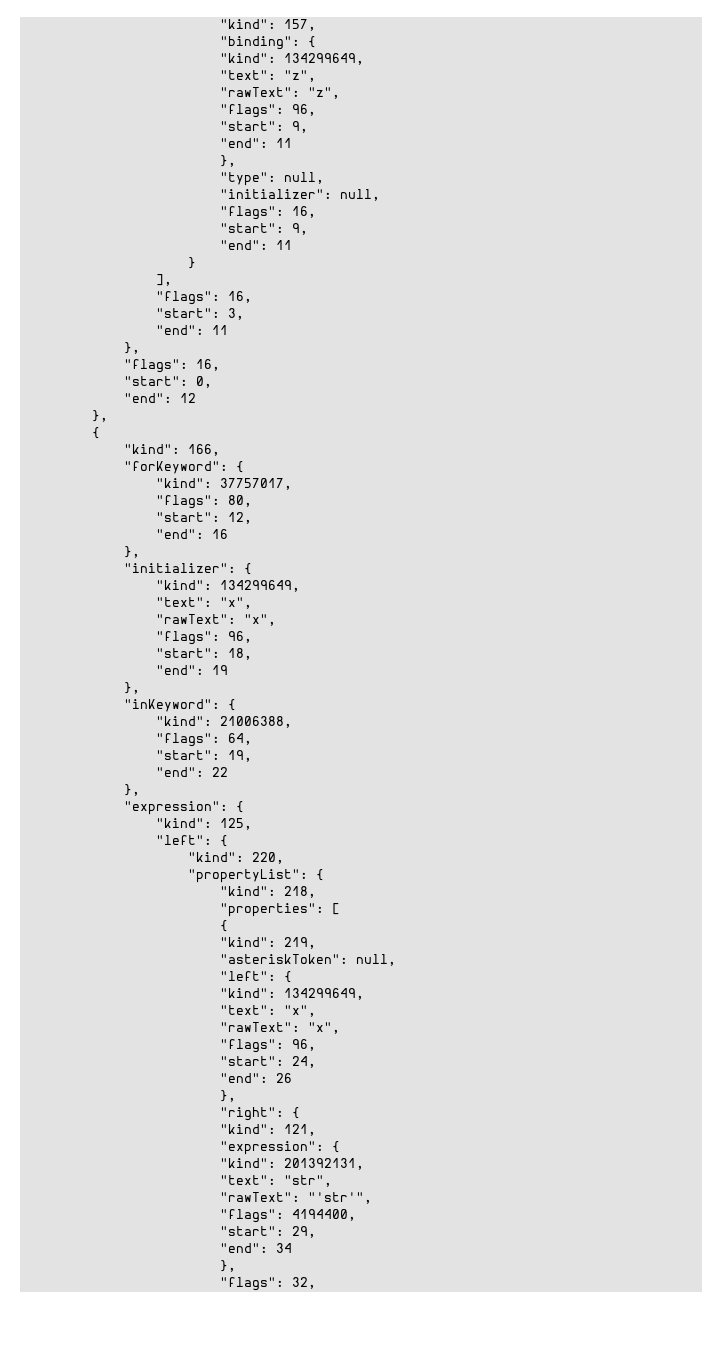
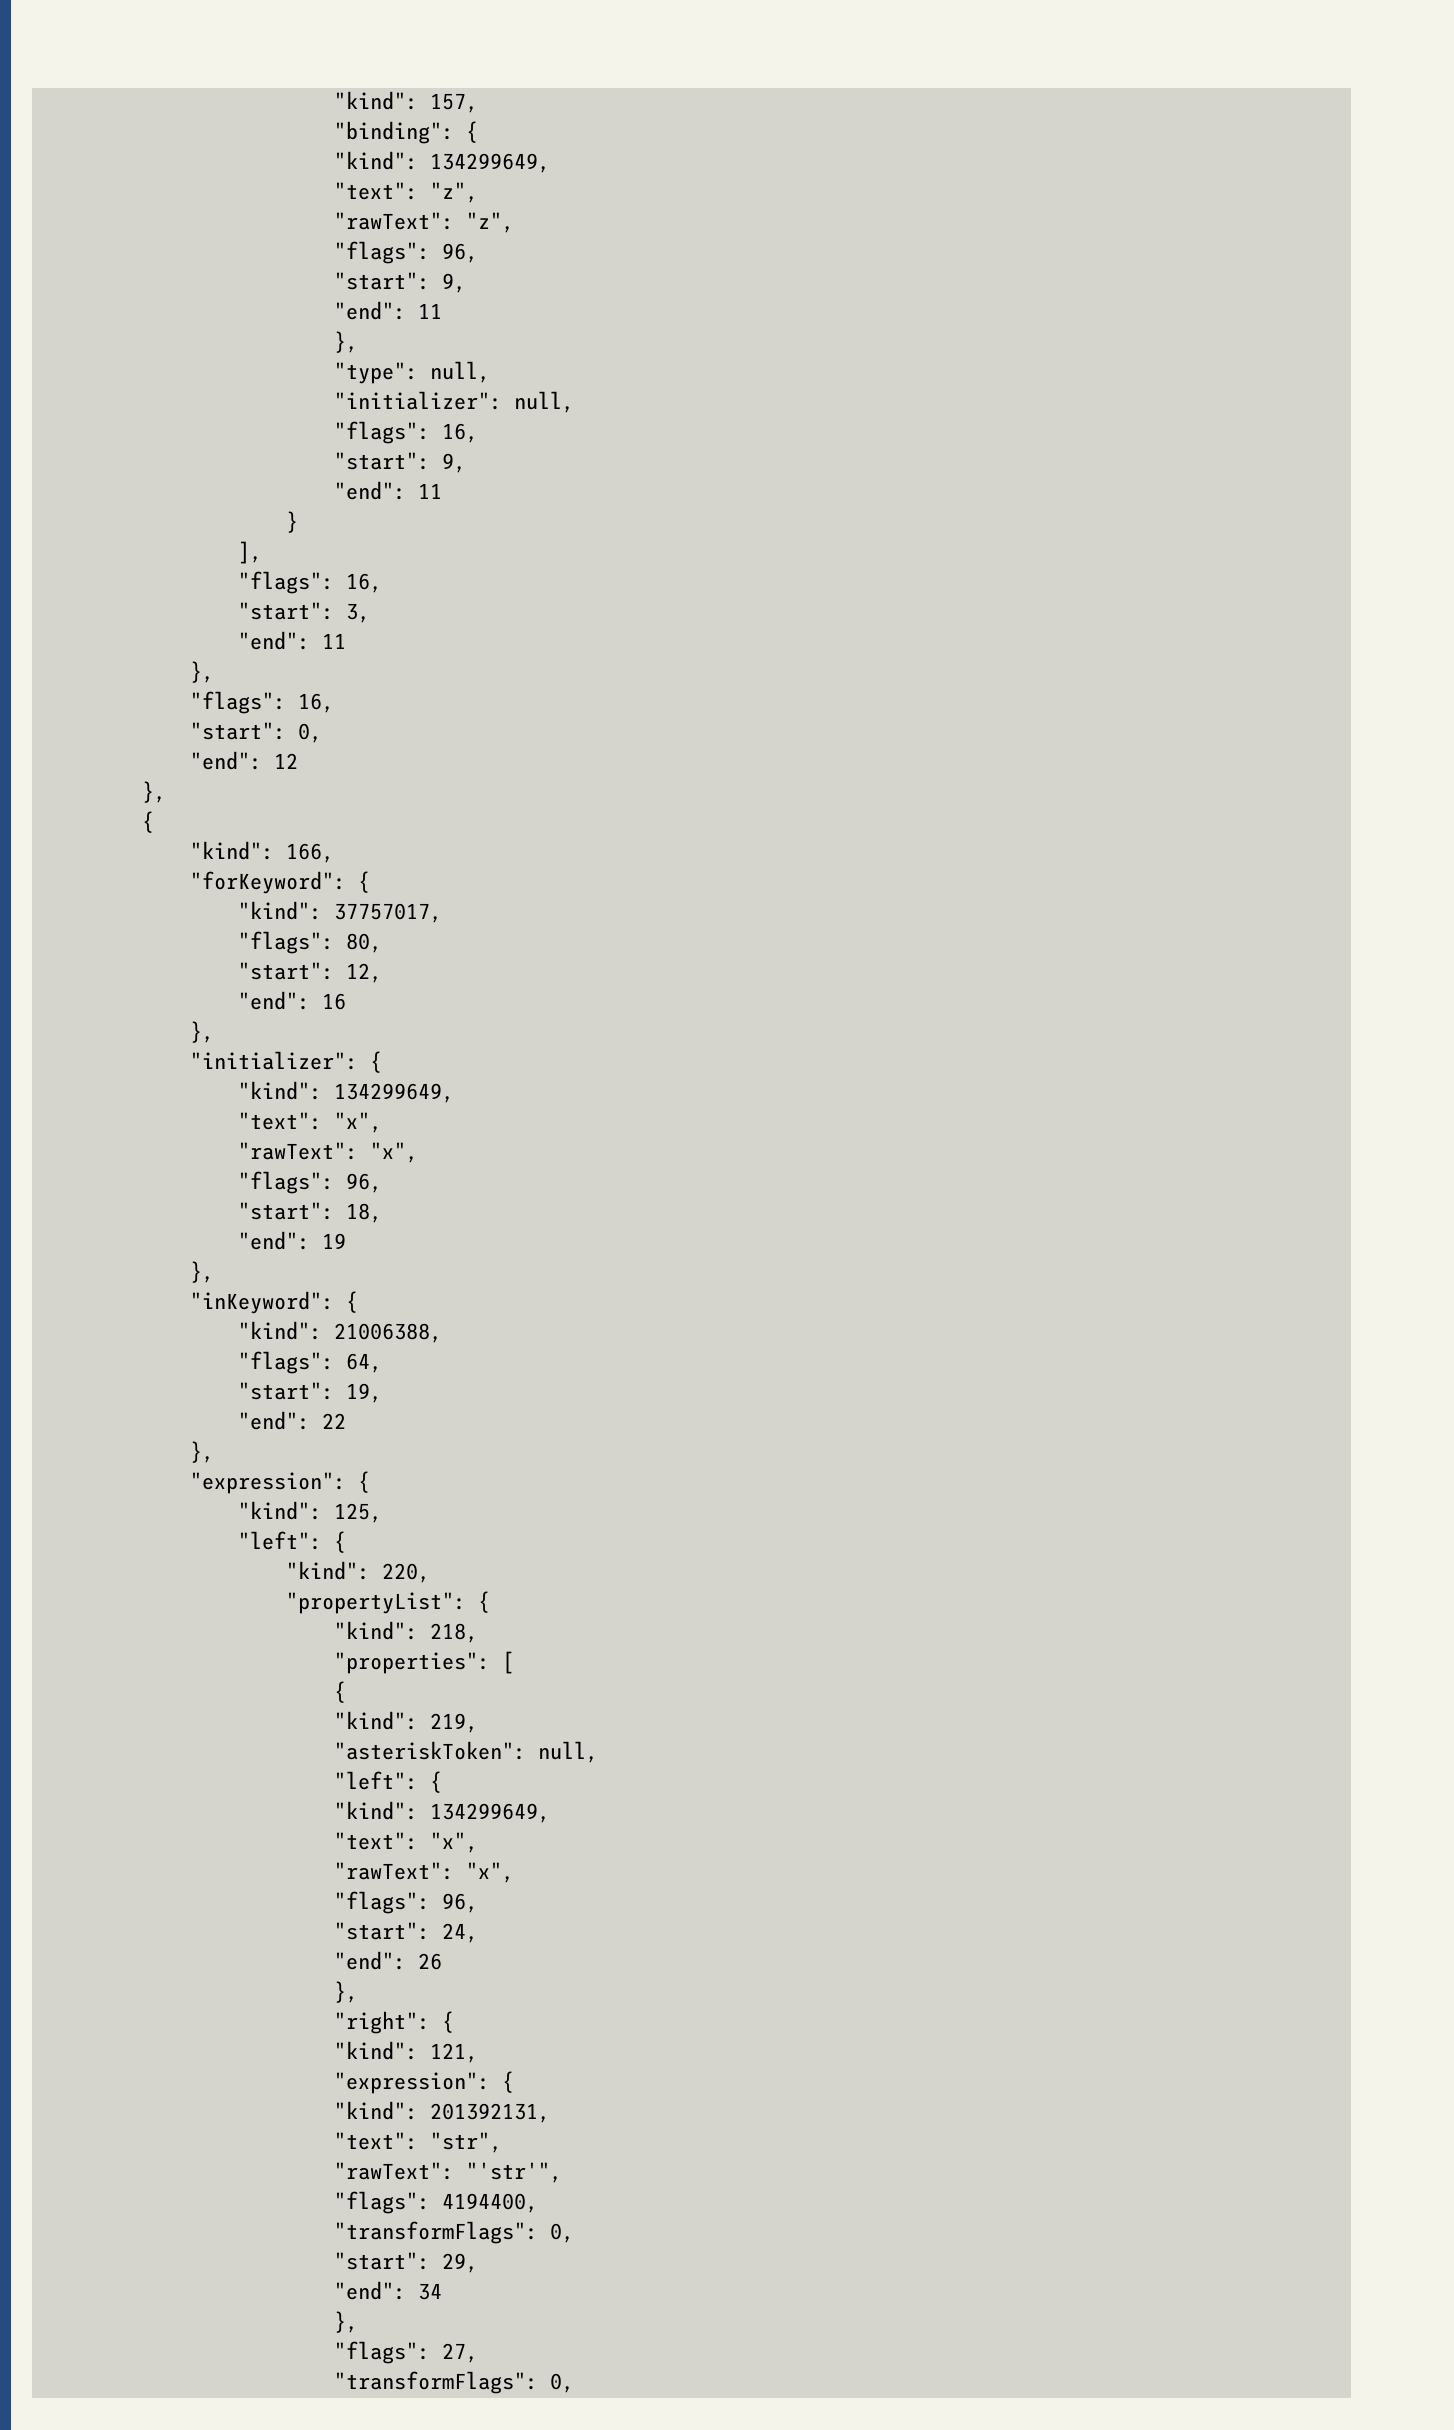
(356, 1215) none -> [333,2221,574,2244] // "transformFlags": 0,
[291,1277,316,1289] 32, -> [441,2343,478,2363] [333,2371,574,2394] 27, // "transformFlags": 0,

